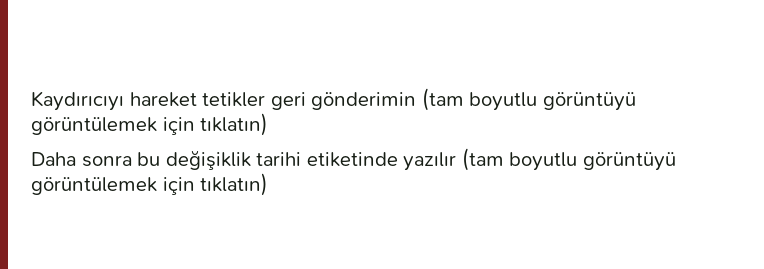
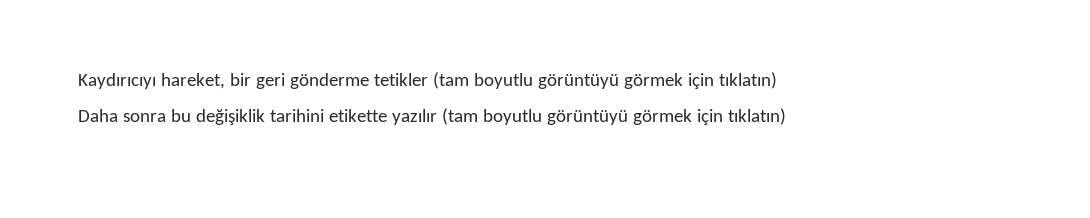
[129,88,636,111] [31,117,157,135] hareket tetikler geri gönderimin (tam boyutlu görüntüyü görüntülemek -> [160,72,683,89] hareket, bir geri gönderme tetikler (tam boyutlu görüntüyü görmek
[256,152,398,167] tarihi etiketinde -> [269,109,387,122] tarihini etikette
[31,177,157,195] görüntülemek -> [632,109,692,125] görmek

